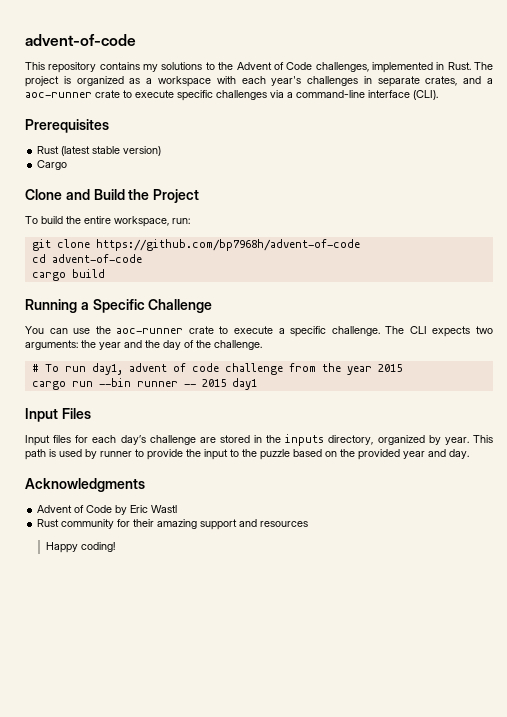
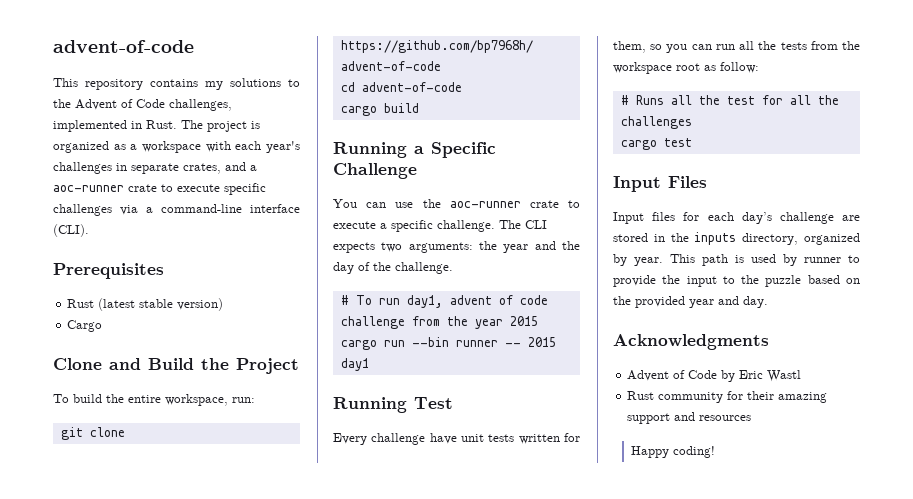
(257, 384) none -> [333,397,453,413] [333,433,580,445] [613,41,860,53] [613,62,759,74] [620,95,839,105] [620,116,692,129] [620,138,692,150] // Running Test // Every challenge have unit tests written for them, so you can run all the tests from the workspace root as follow: // # Runs all the test for all the challenges // cargo test

